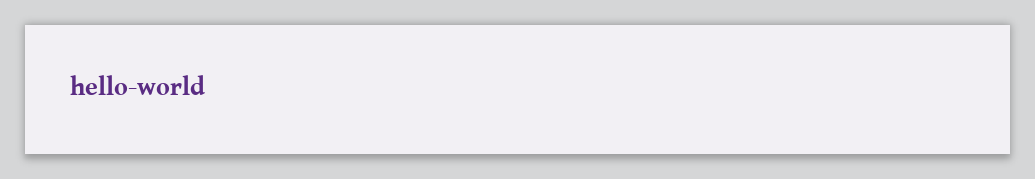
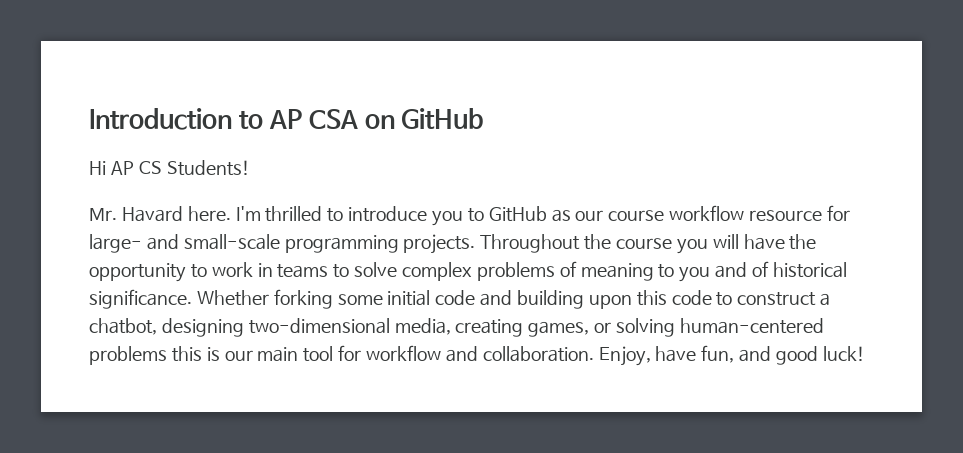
[70,75,205,95] hello-world -> [89,108,484,130] [89,160,250,176] [89,205,850,226] [89,234,817,254] [89,261,847,282] [89,289,831,309] [89,318,824,337] [89,345,865,366] Introduction to AP CSA on GitHub // Hi AP CS Students! // Mr. Havard here. I'm thrilled to introduce you to GitHub as our course workflow resource for large- and small-scale programming projects. Throughout the course you will have the opportunity to work in teams to solve complex problems of meaning to you and of historical significance. Whether forking some initial code and building upon this code to construct a chatbot, designing two-dimensional media, creating games, or solving human-centered problems this is our main tool for workflow and collaboration. Enjoy, have fun, and good luck!

